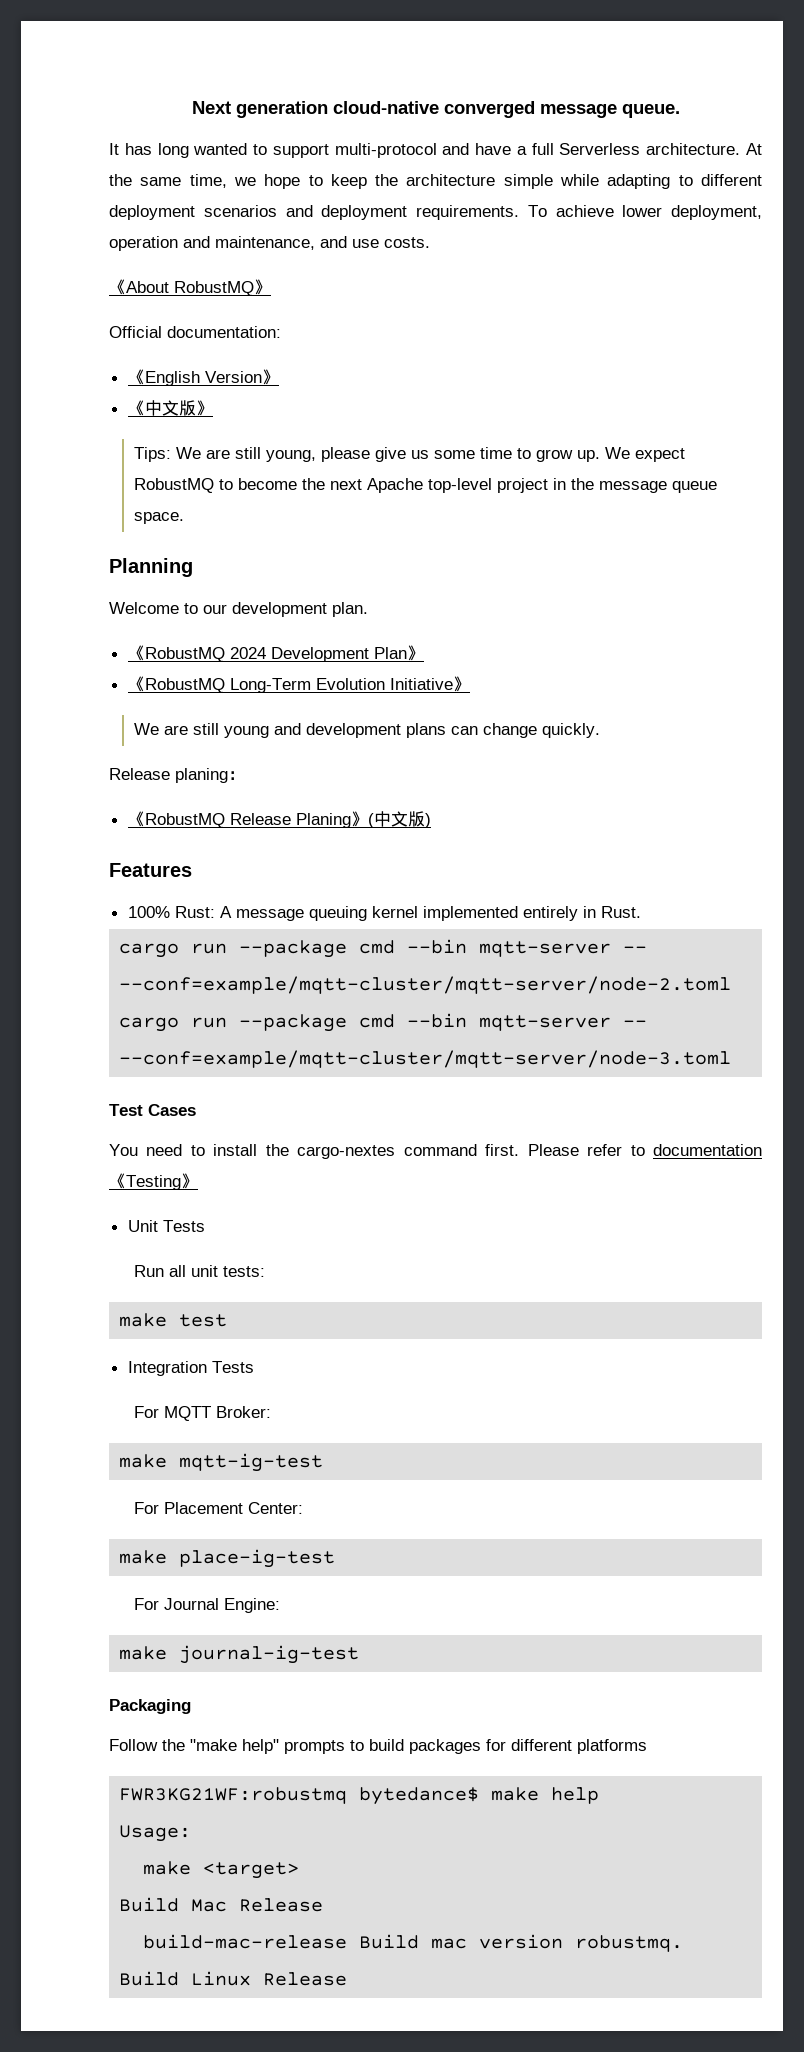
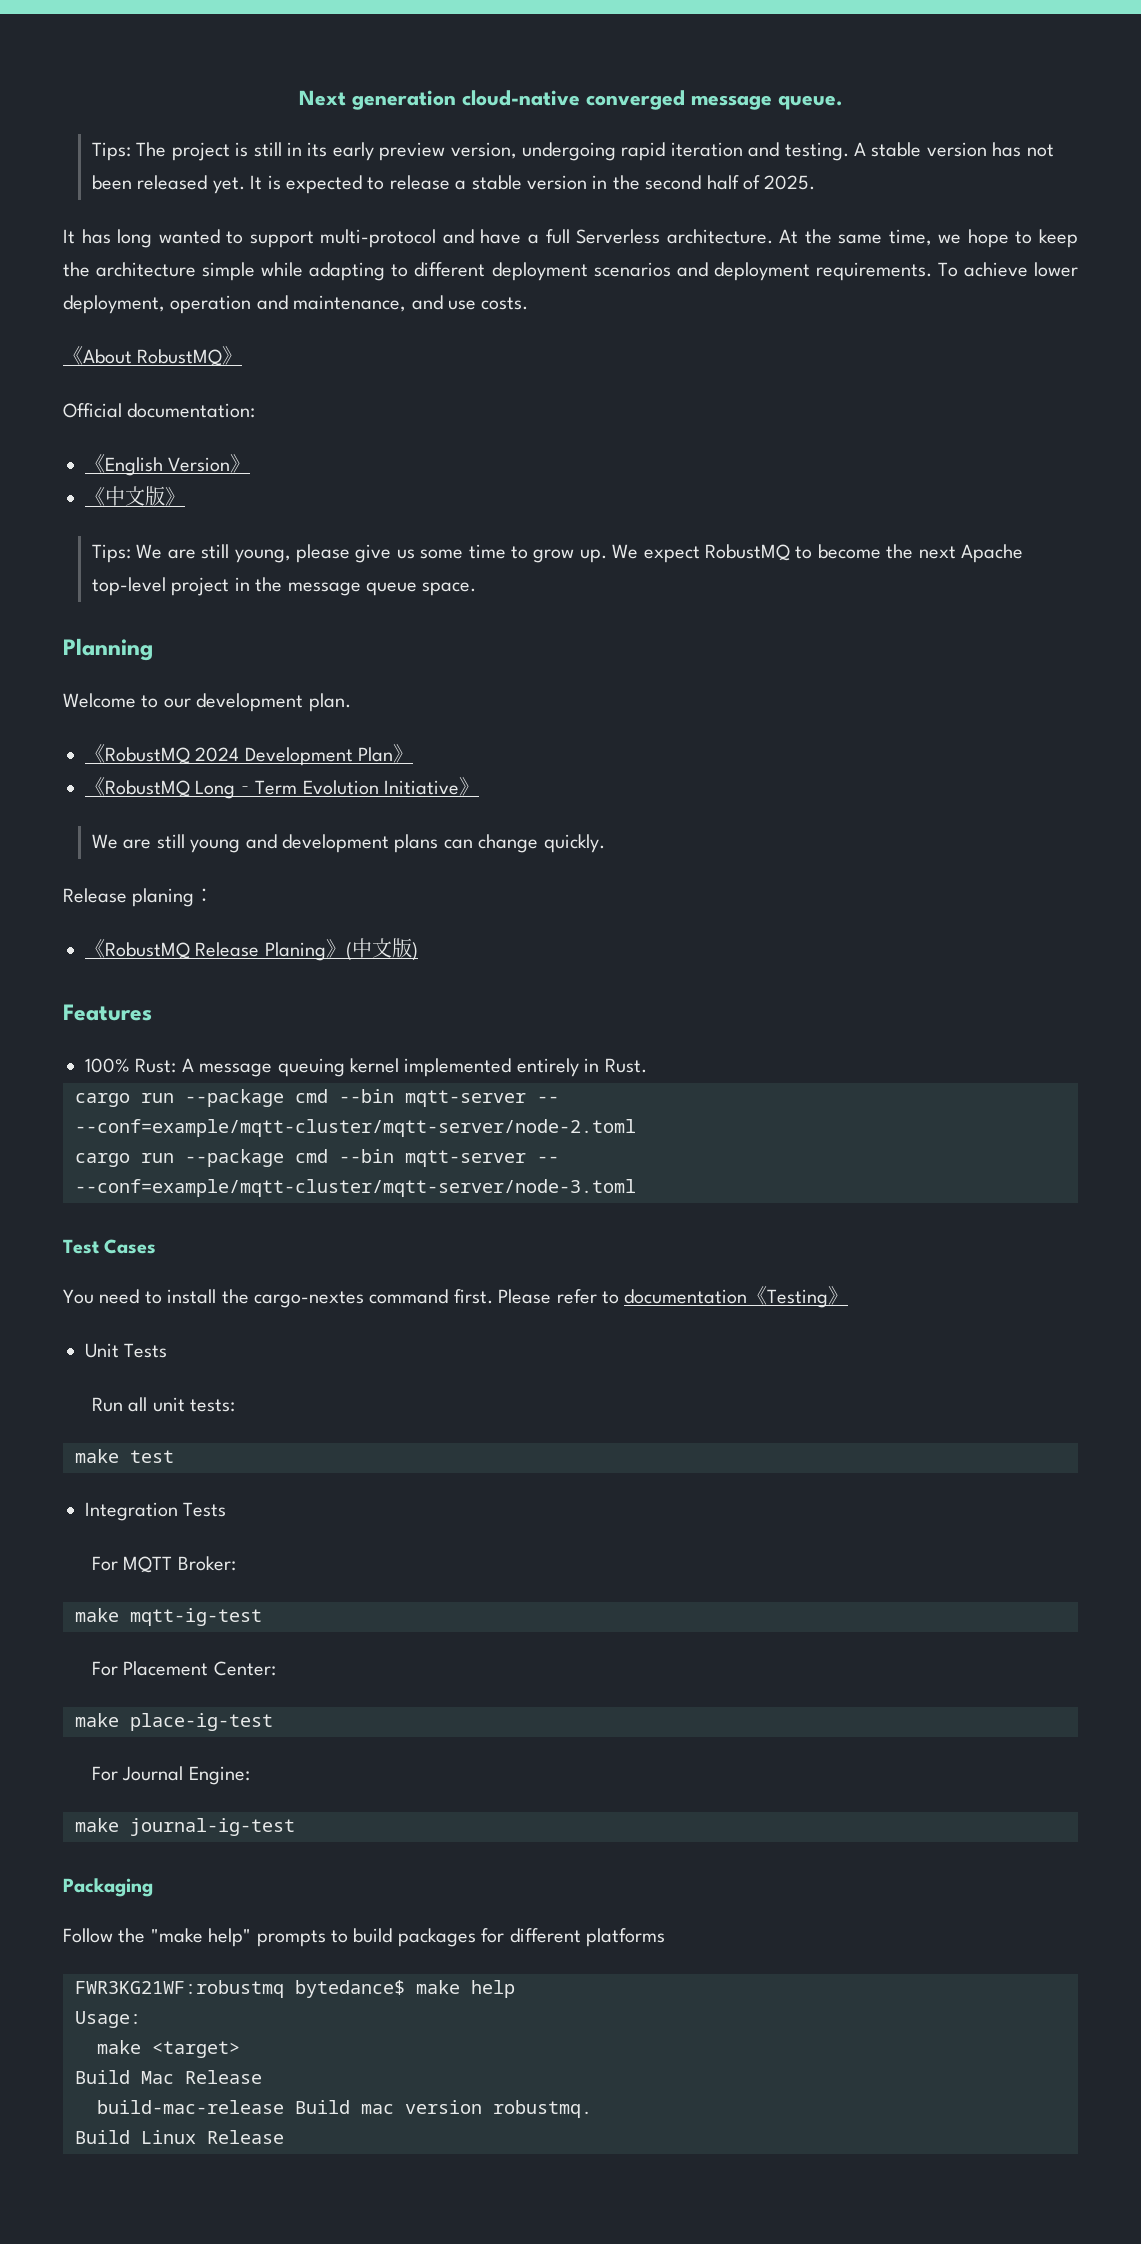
(680, 111) none -> [91,142,1054,161] [91,175,816,194] // Tips: The project is still in its early preview version, undergoing rapid iteration and testing. A stable version has not been released yet. It is expected to release a stable version in the second half of 2025.

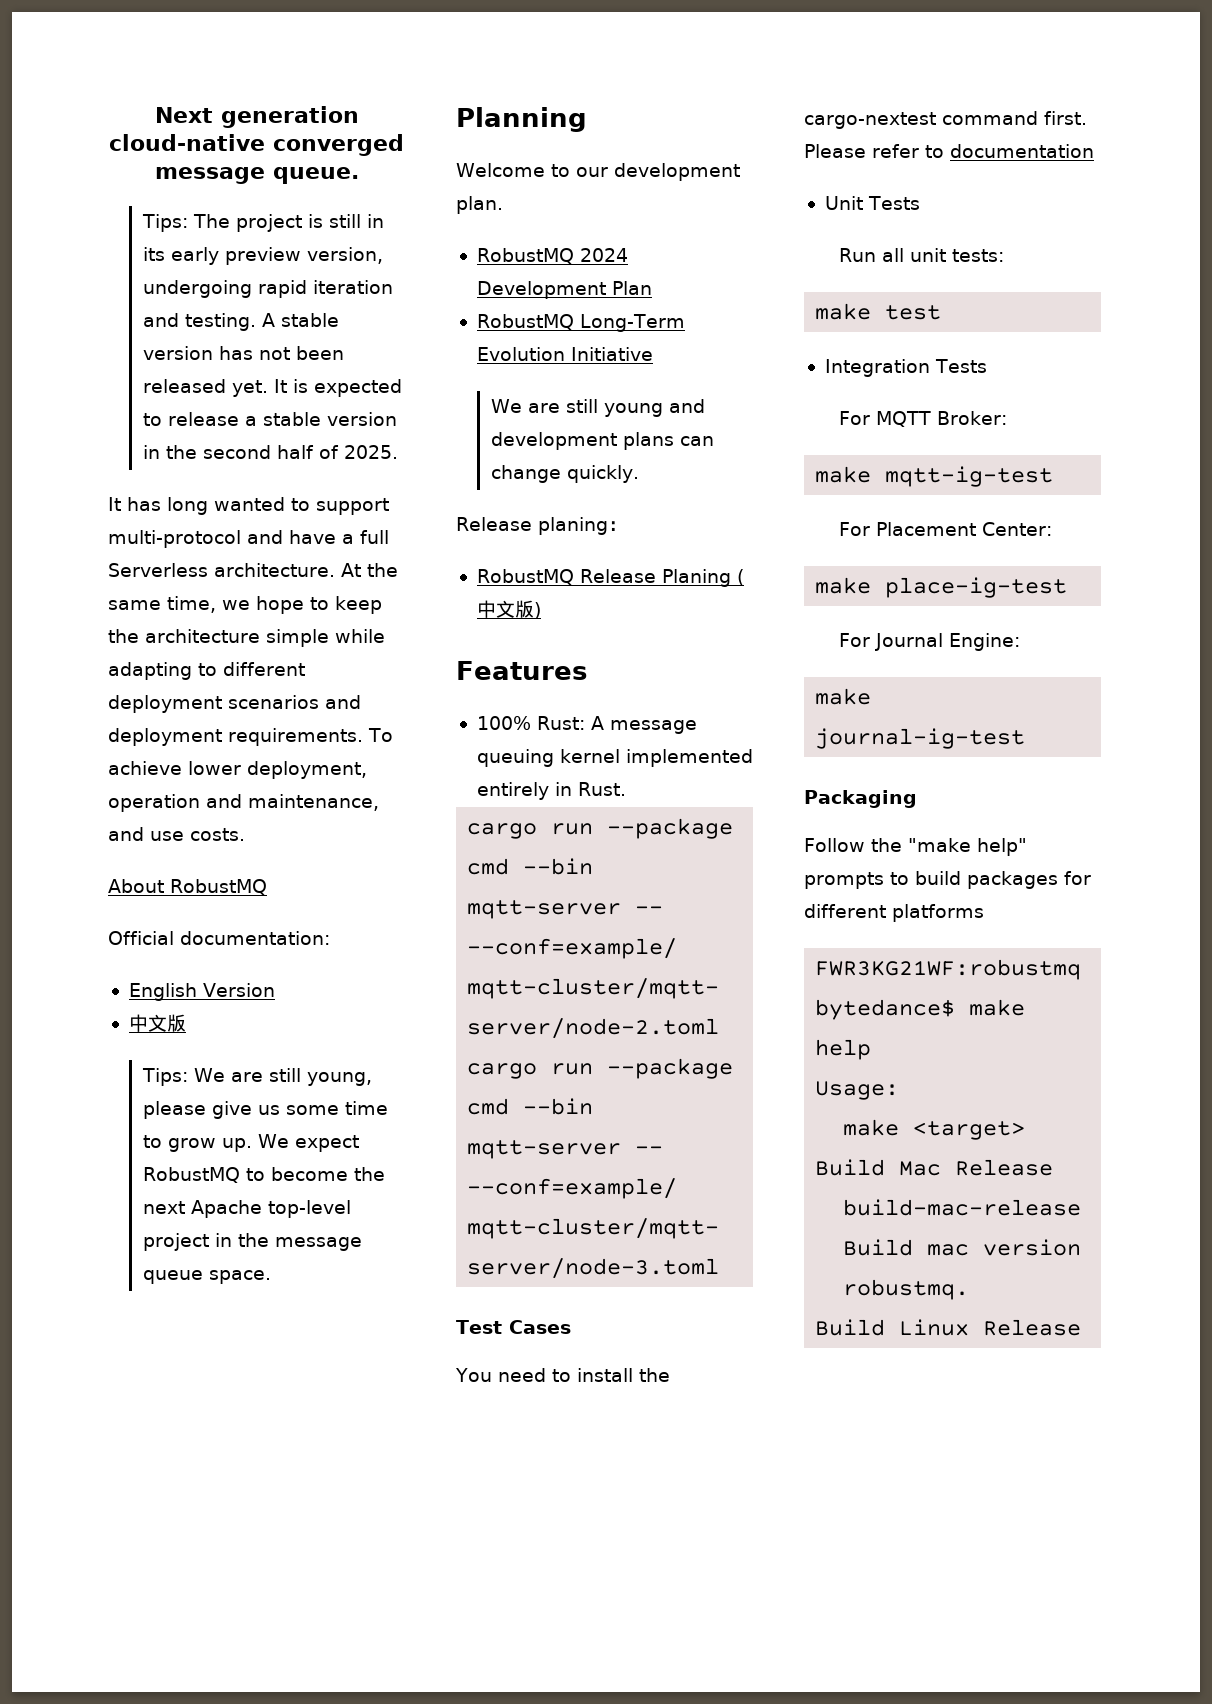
[63,346,83,365] 《 -> (245, 834) none
[222,346,243,365] 》 -> (267, 887) none
[85,454,105,473] 《 -> (330, 938) none
[230,454,251,473] [85,486,185,506] 》 // 《中文版》 -> [128,1014,186,1032] // 中文版
[85,744,105,763] 《 -> (503, 205) none
[393,744,414,763] [85,777,105,796] 》 // 《 -> (652, 288) //
[459,777,480,796] 》 -> (653, 354) none
[85,939,105,958] 《 -> (627, 526) none
[325,939,346,958] 》 -> (731, 578) none
[254,1291,364,1308] cargo-nextes -> [804,112,936,129] cargo-nextest
[747,1286,849,1308] 《Testing》 -> (1094, 151) none

